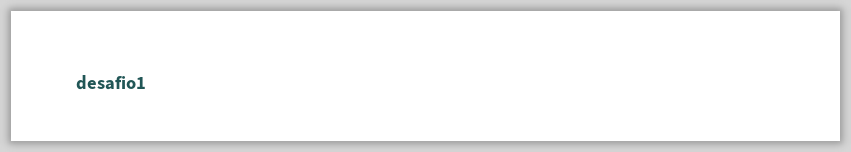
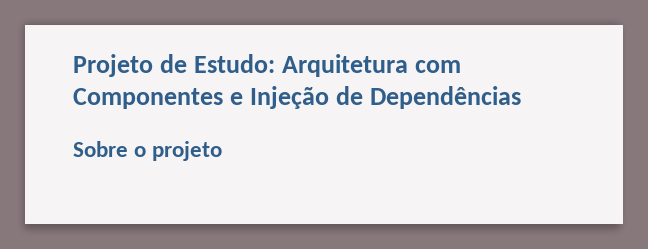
[76,75,146,90] desafio1 -> [73,54,462,77] [73,86,522,109] [73,141,223,161] Projeto de Estudo: Arquitetura com Componentes e Injeção de Dependências // Sobre o projeto

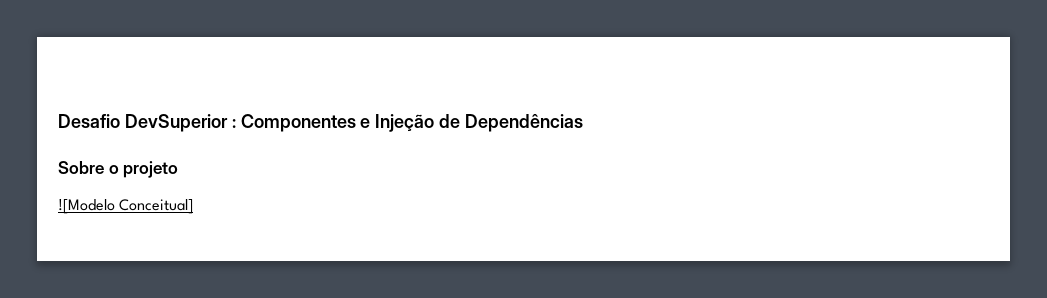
[73,54,462,77] Projeto de Estudo: Arquitetura com -> [58,114,236,132] Desafio DevSuperior :
(223, 151) none -> [58,199,194,214] // ![Modelo Conceitual]

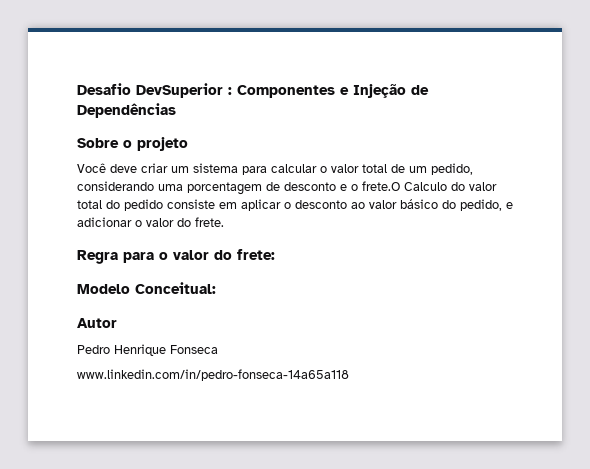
[58,199,194,214] ![Modelo Conceitual] -> [77,163,473,175] [77,181,497,195] [77,199,513,211] [77,217,224,227] [77,249,275,264] [77,282,216,294] [77,318,117,328] [77,344,218,356] [77,369,349,381] Você deve criar um sistema para calcular o valor total de um pedido, considerando uma porcentagem de desconto e o frete.O Calculo do valor total do pedido consiste em aplicar o desconto ao valor básico do pedido, e adicionar o valor do frete. // Regra para o valor do frete: // Modelo Conceitual: // Autor // Pedro Henrique Fonseca // www.linkedin.com/in/pedro-fonseca-14a65a118

